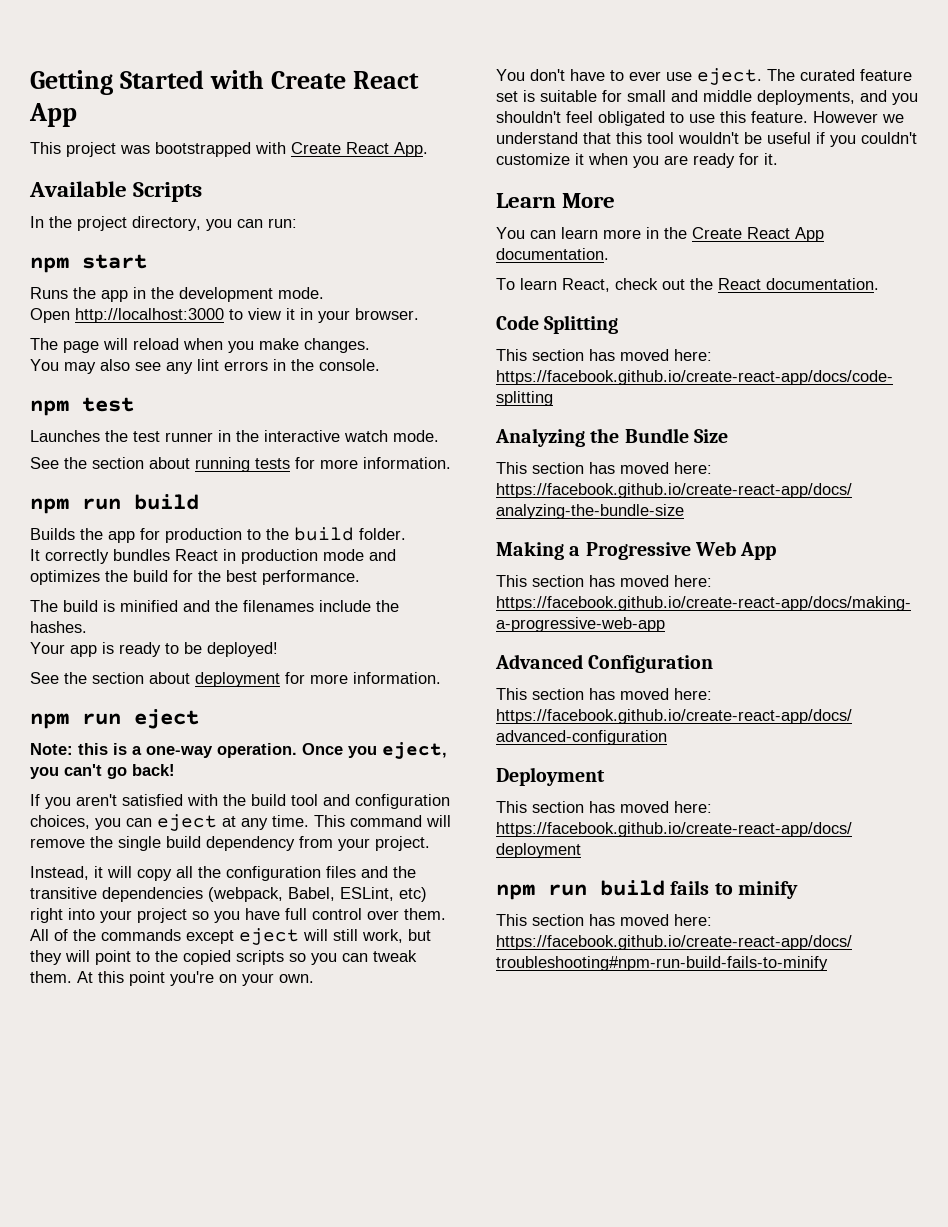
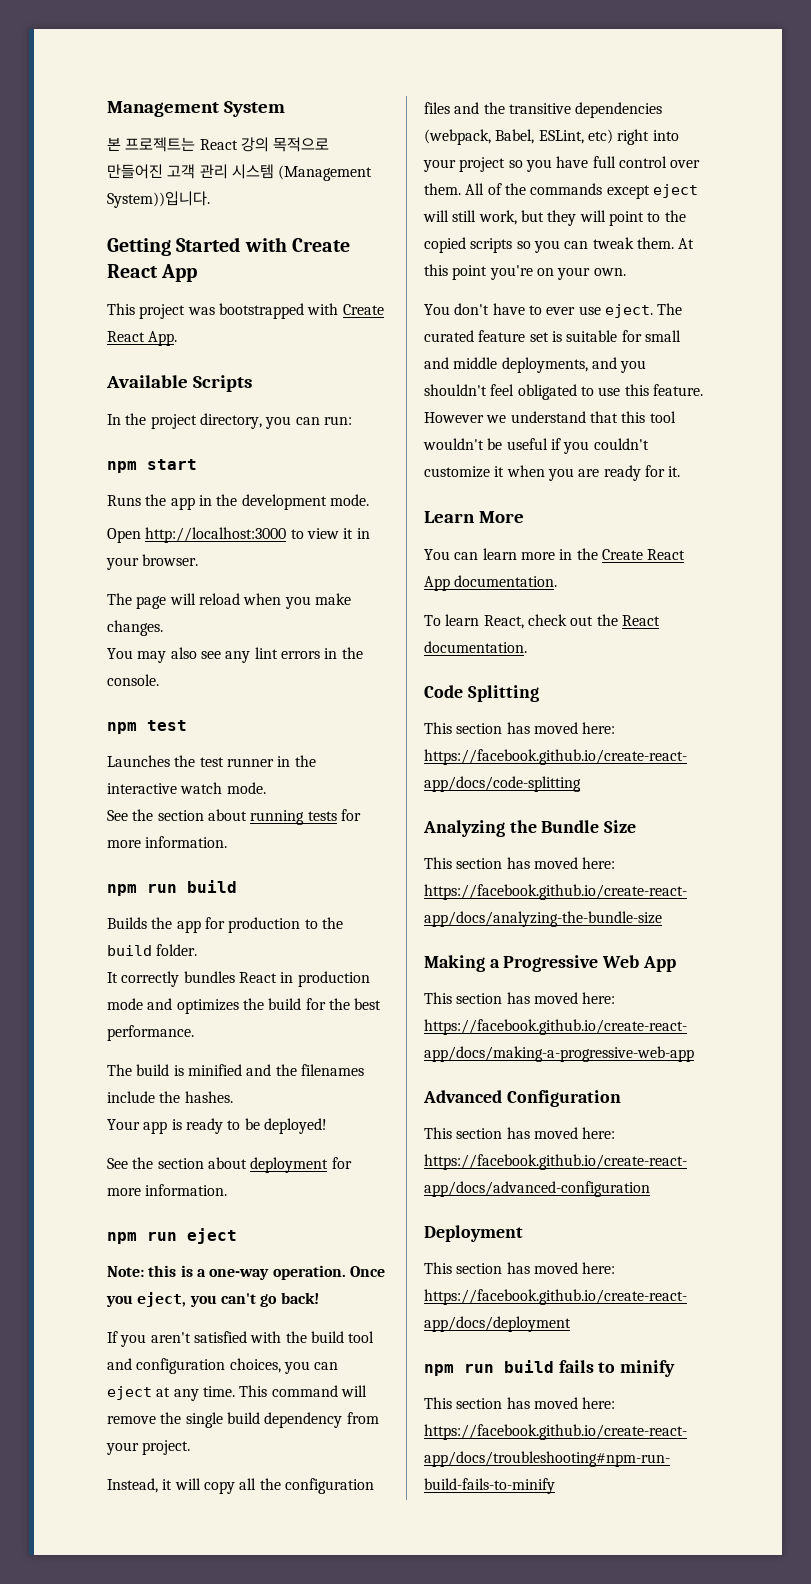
(30, 82) none -> [107,101,285,117] [107,137,330,152] [107,164,373,181] [107,191,210,208] Management System // 본 프로젝트는 React 강의 목적으로 만들어진 고객 관리 시스템 (Management System))입니다. //

